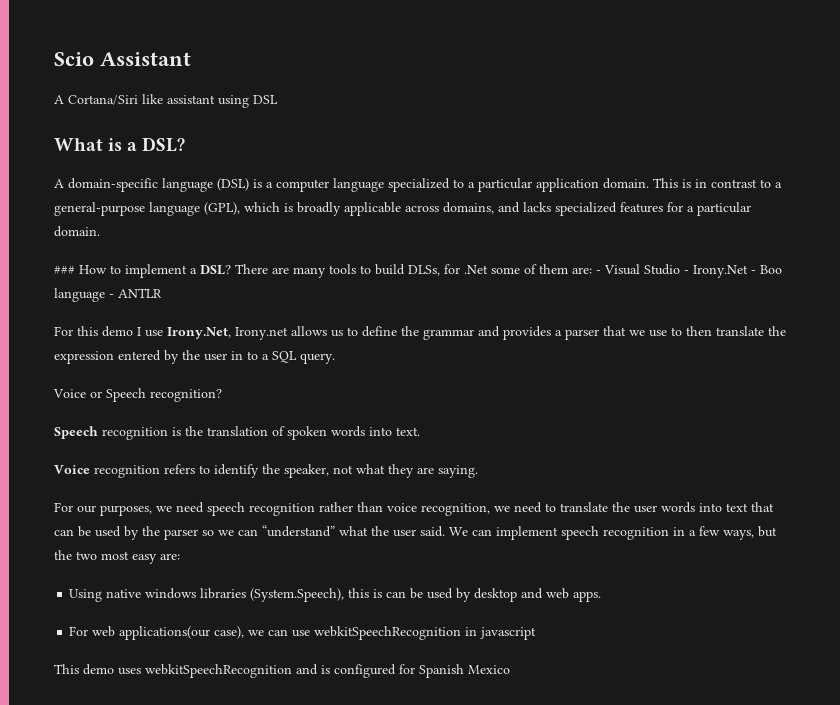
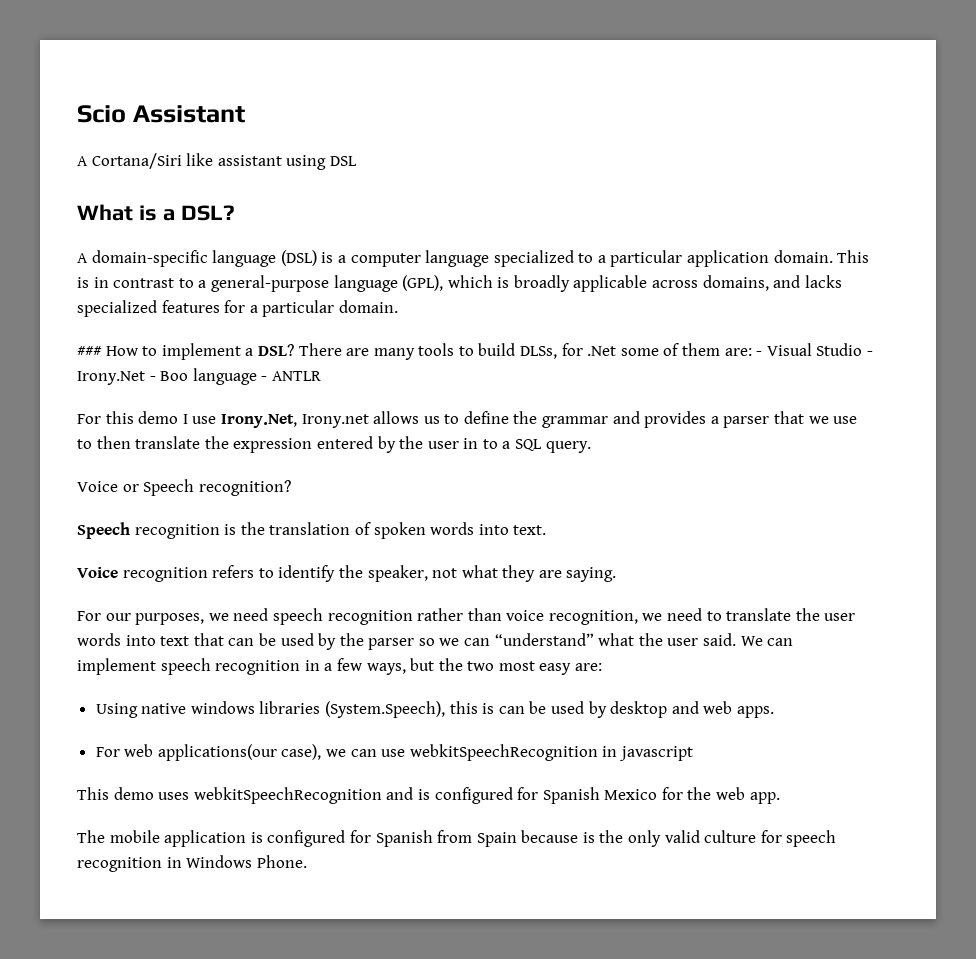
(510, 669) none -> [661,787,780,804] [77,830,837,847] [77,855,307,872] for the web app. // The mobile application is configured for Spanish from Spain because is the only valid culture for speech recognition in Windows Phone.

